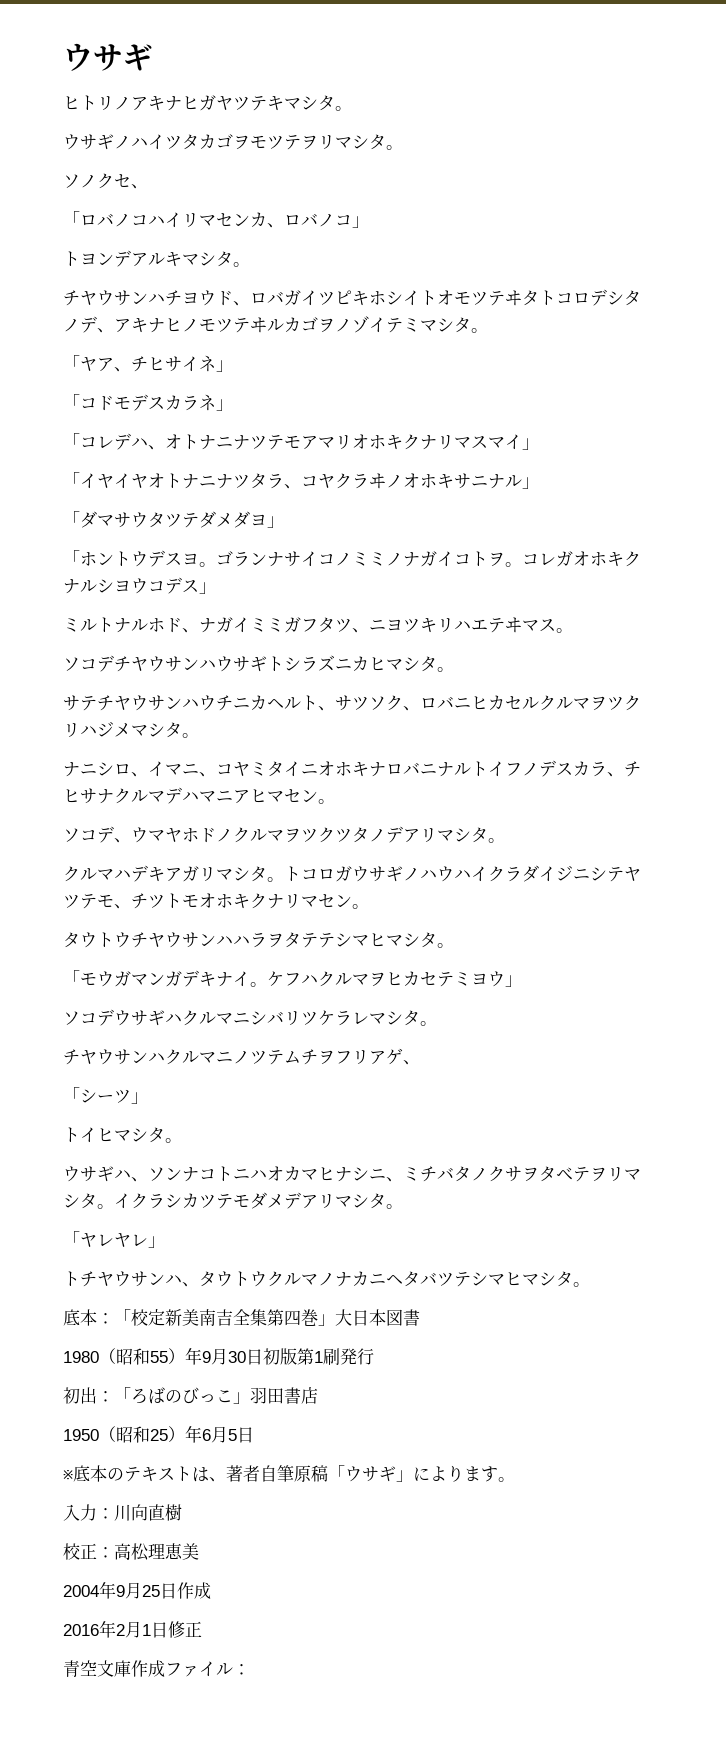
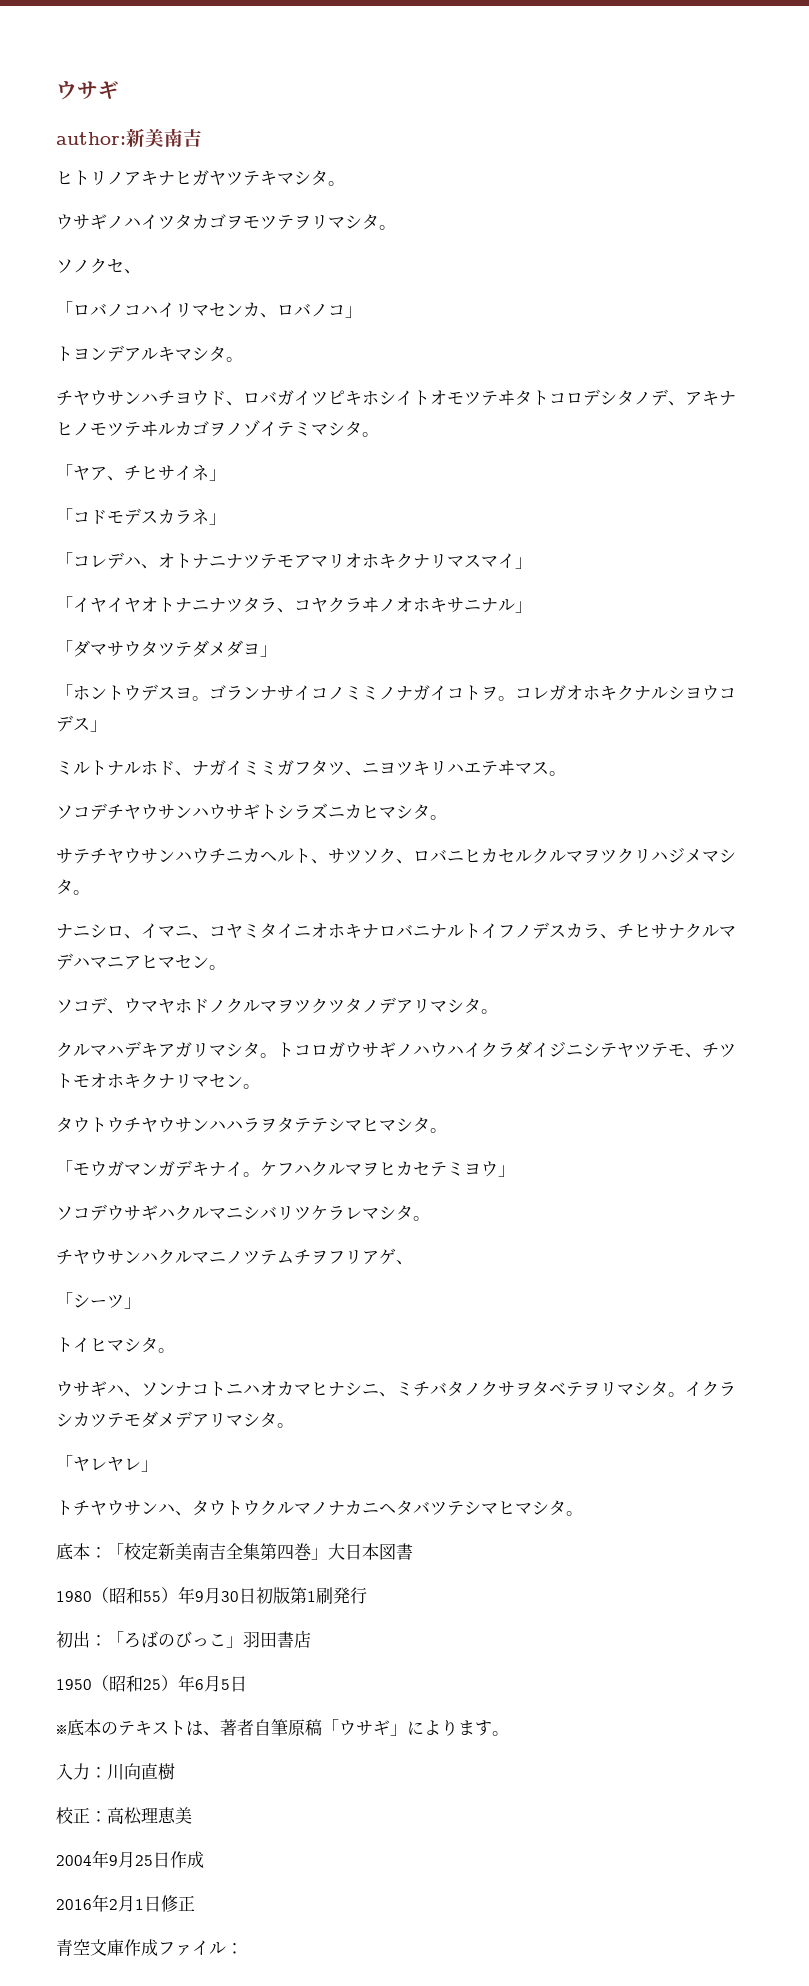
[63,43,153,71] ウサギ -> [56,81,119,100] [56,128,202,147] ウサギ // author:新美南吉

